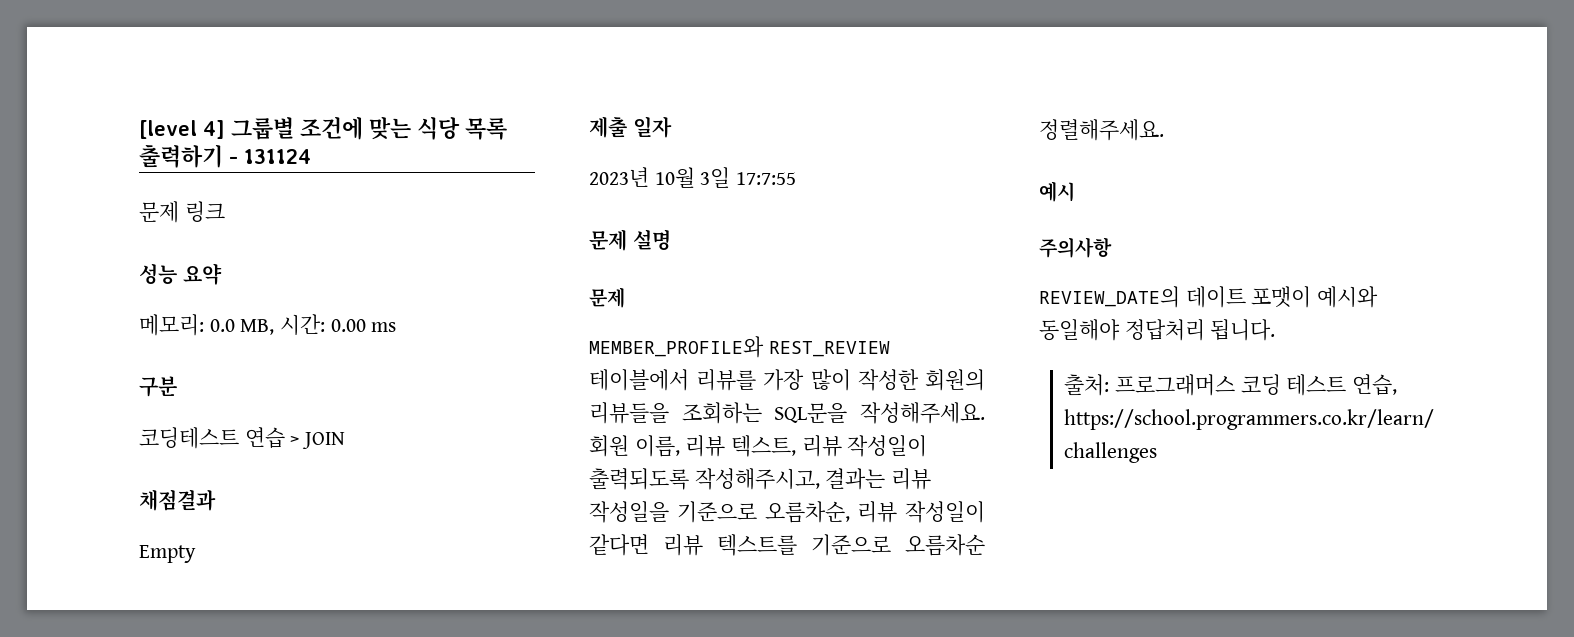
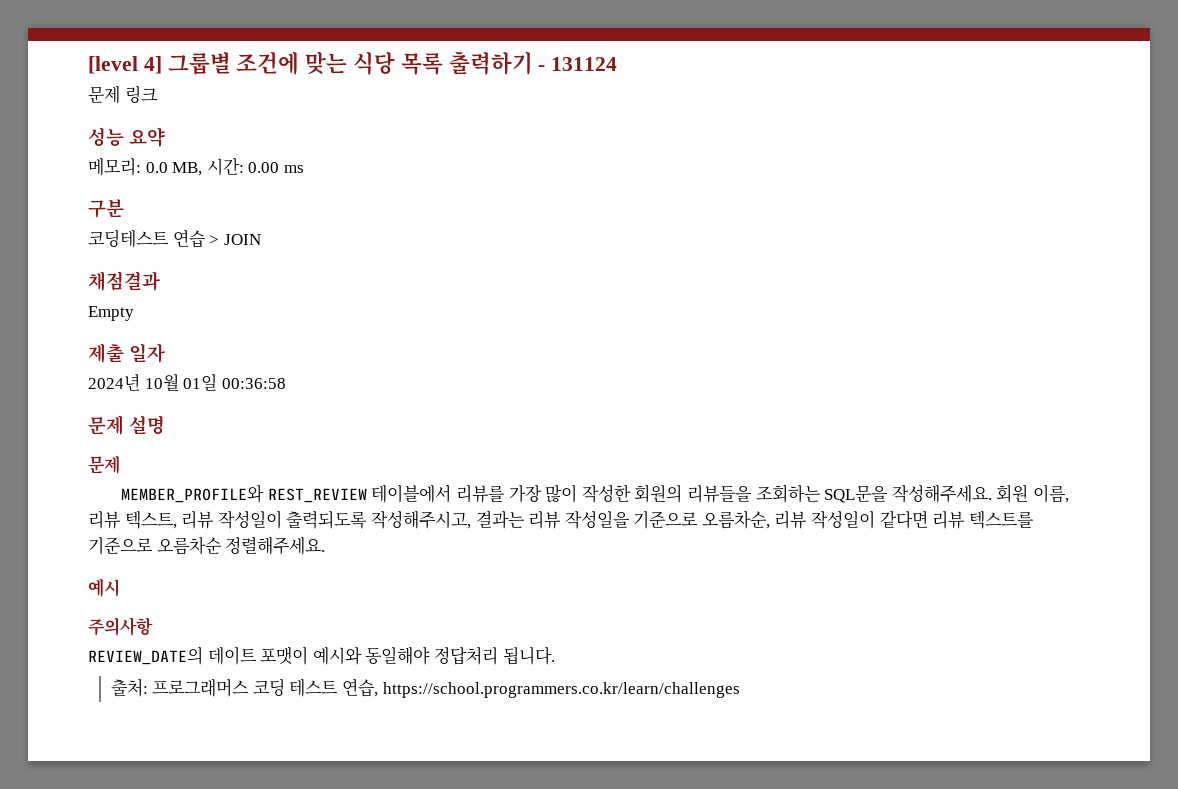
[589,167,797,188] 2023년 10월 3일 17:7:55 -> [88,374,286,391] 2024년 10월 01일 00:36:58

